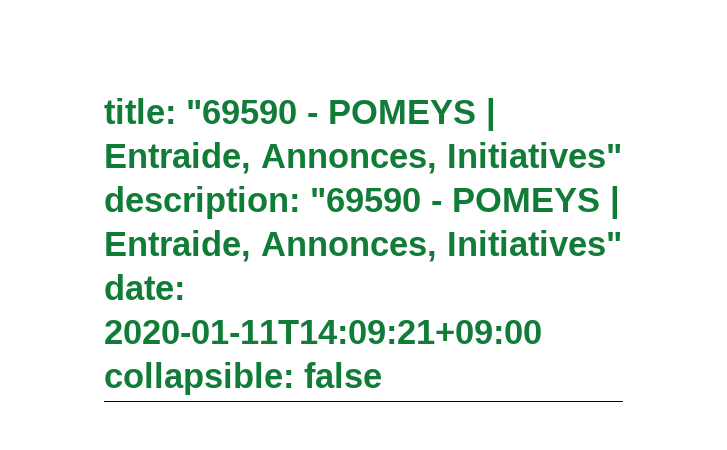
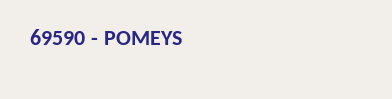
[104,98,496,131] [104,142,622,174] [104,186,620,219] [104,230,622,262] [104,274,185,300] [104,320,542,344] [104,362,382,395] title: "69590 - POMEYS | Entraide, Annonces, Initiatives" description: "69590 - POMEYS | Entraide, Annonces, Initiatives" date: 2020-01-11T14:09:21+09:00 collapsible: false -> [30,29,182,45] 69590 - POMEYS

